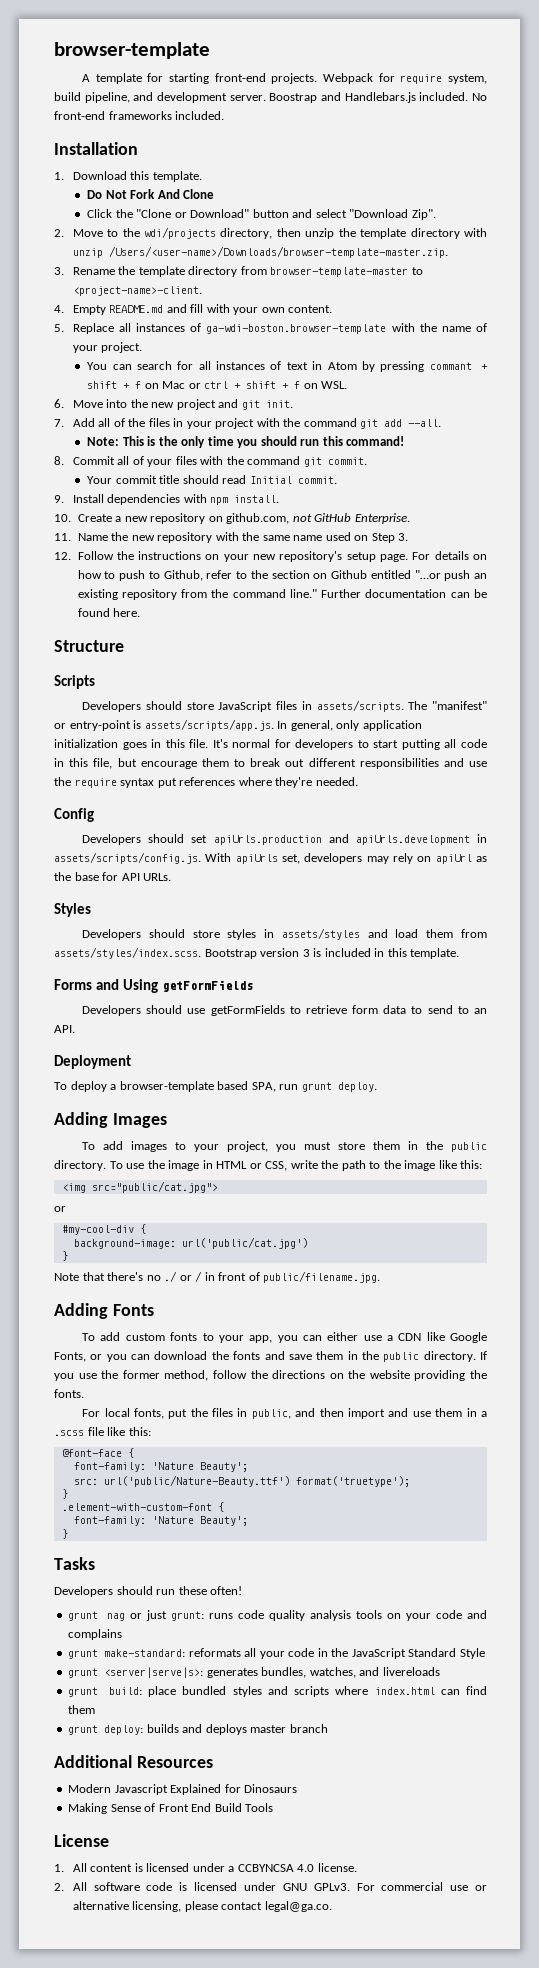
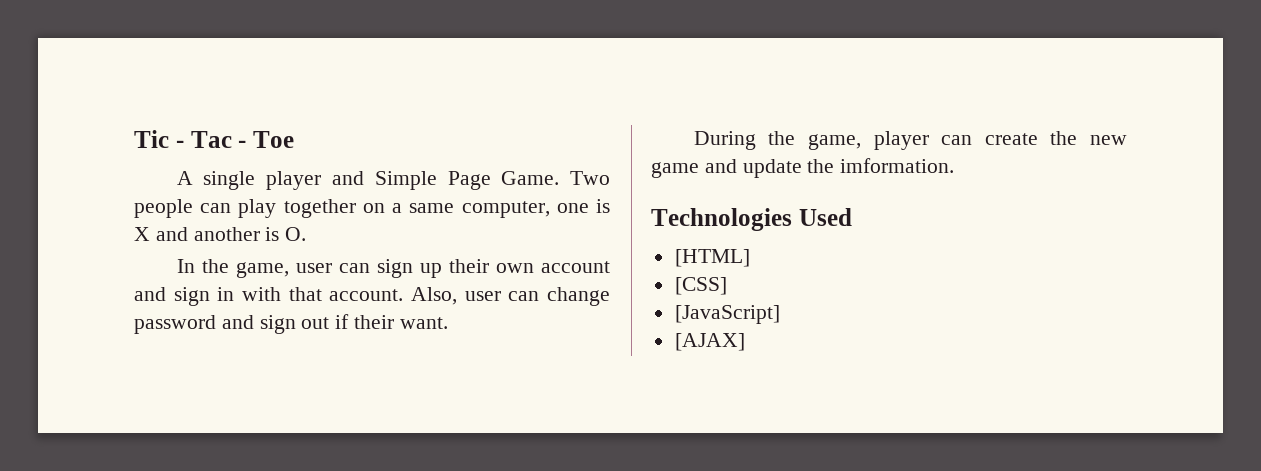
[54,42,210,59] [82,73,488,84] [54,92,487,103] [54,111,225,120] [54,142,138,155] [54,171,202,182] [87,189,215,199] [87,209,436,220] [54,227,488,239] [72,246,448,258] [54,266,423,277] [72,286,202,296] [54,304,333,315] [54,323,487,334] [72,342,143,353] [87,361,489,372] [87,381,348,389] [54,399,293,410] [54,418,442,429] [87,436,405,448] [54,456,367,467] [87,475,337,484] [54,494,280,505] [54,513,410,524] [54,532,409,543] [54,551,487,562] [77,570,487,581] [77,589,487,600] [77,608,141,617] [54,640,124,652] [54,675,95,689] [82,700,488,712] [54,719,422,731] [54,739,488,750] [54,758,488,769] [54,777,358,788] [54,808,94,822] [82,834,487,845] [54,852,487,864] [54,872,172,881] [54,903,91,917] [82,928,487,940] [54,947,460,959] [54,979,254,993] [82,1005,488,1016] [54,1025,75,1033] [54,1055,131,1069] [54,1081,377,1092] [54,1112,167,1128] [82,1141,488,1152] [54,1160,483,1171] [61,1181,218,1193] [54,1206,66,1212] [61,1224,146,1235] [73,1237,308,1249] [61,1251,68,1261] [54,1271,381,1283] [54,1303,154,1319] [82,1332,488,1343] [54,1351,487,1362] [54,1370,487,1381] [54,1389,84,1398] [82,1408,488,1419] [54,1427,151,1436] [61,1448,134,1458] [73,1462,248,1472] [73,1475,410,1487] [61,1489,68,1499] [61,1502,224,1512] [73,1516,248,1526] [61,1529,68,1539] [54,1557,95,1570] [54,1586,243,1597] [68,1610,488,1621] [68,1629,123,1640] [68,1648,485,1659] [68,1667,440,1678] [68,1686,487,1697] [68,1705,96,1714] [68,1724,328,1735] [54,1755,213,1768] [68,1784,298,1795] [68,1803,274,1814] [54,1834,109,1847] [54,1863,357,1872] [54,1882,487,1891] [72,1901,332,1912] browser-template // A template for starting front-end projects. Webpack for require system, build pipeline, and development server. Boostrap and Handlebars.js included. No front-end frameworks included. // Installation // 1. Download this template. // Do Not Fork And Clone // Click the "Clone or Download" button and select "Download Zip". // 2. Move to the wdi/projects directory, then unzip the template directory with unzip /Users/<user-name>/Downloads/browser-template-master.zip. // 3. Rename the template directory from browser-template-master to <project-name>-client. // 4. Empty README.md and fill with your own content. // 5. Replace all instances of ga-wdi-boston.browser-template with the name of your project. // You can search for all instances of text in Atom by pressing commant + shift + f on Mac or ctrl + shift + f on WSL. // 6. Move into the new project and git init. // 7. Add all of the files in your project with the command git add --all. // Note: This is the only time you should run this command! // 8. Commit all of your files with the command git commit. // Your commit title should read Initial commit. // 9. Install dependencies with npm install. // 10. Create a new repository on github.com, not GitHub Enterprise. // 11. Name the new repository with the same name used on Step 3. // 12. Follow the instructions on your new repository's setup page. For details on how to push to Github, refer to the section on Github entitled "…or push an existing repository from the command line." Further documentation can be found here. // Structure // Scripts // Developers should store JavaScript files in assets/scripts. The "manifest" or entry-point is assets/scripts/app.js. In general, only application initialization goes in this file. It's normal for developers to start putting all code in this file, but encourage them to break out different responsibilities and use the require syntax put references where they're needed. // Config // Developers should set apiUrls.production and apiUrls.development in assets/scripts/config.js. With apiUrls set, developers may rely on apiUrl as the base for API URLs. // Styles // Developers should store styles in assets/styles and load them from assets/styles/index.scss. Bootstrap version 3 is included in this template. // Forms and Using getFormFields // Developers should use getFormFields to retrieve form data to send to an API. // Deployment // To deploy a browser-template based SPA, run grunt deploy. // Adding Images // To add images to your project, you must store them in the public directory. To use the image in HTML or CSS, write the path to the image like this: // <img src="public/cat.jpg"> // or // #my-cool-div { // background-image: url('public/cat.jpg') // } // Note that there's no ./ or / in front of public/filename.jpg. // Adding Fonts // To add custom fonts to your app, you can either use a CDN like Google Fonts, or you can download the fonts and save them in the public directory. If you use the former method, follow the directions on the website providing the fonts. // For local fonts, put the files in public, and then import and use them in a .scss file like this: // @font-face { // font-family: 'Nature Beauty'; // src: url('public/Nature-Beauty.ttf') format('truetype'); // } // .element-with-custom-font { // font-family: 'Nature Beauty'; // } // Tasks // Developers should run these often! // grunt nag or just grunt: runs code quality analysis tools on your code and complains // grunt make-standard: reformats all your code in the JavaScript Standard Style // grunt <server|serve|s>: generates bundles, watches, and livereloads // grunt build: place bundled styles and scripts where index.html can find them // grunt deploy: builds and deploys master branch // Additional Resources // Modern Javascript Explained for Dinosaurs // Making Sense of Front End Build Tools // License // 1. All content is licensed under a CCBYNCSA 4.0 license. // 2. All software code is licensed under GNU GPLv3. For commercial use or alternative licensing, please contact legal@ga.co. -> [134,130,294,148] [176,171,610,190] [134,199,610,218] [134,227,307,241] [176,259,610,278] [134,287,610,306] [134,314,448,334] [693,131,1127,150] [651,158,955,178] [651,208,852,231] [674,249,750,267] [674,277,727,295] [674,305,780,324] [674,333,745,351] Tic - Tac - Toe // A single player and Simple Page Game. Two people can play together on a same computer, one is X and another is O. // In the game, user can sign up their own account and sign in with that account. Also, user can change password and sign out if their want. // During the game, player can create the new game and update the imformation. // Technologies Used // [HTML] // [CSS] // [JavaScript] // [AJAX]

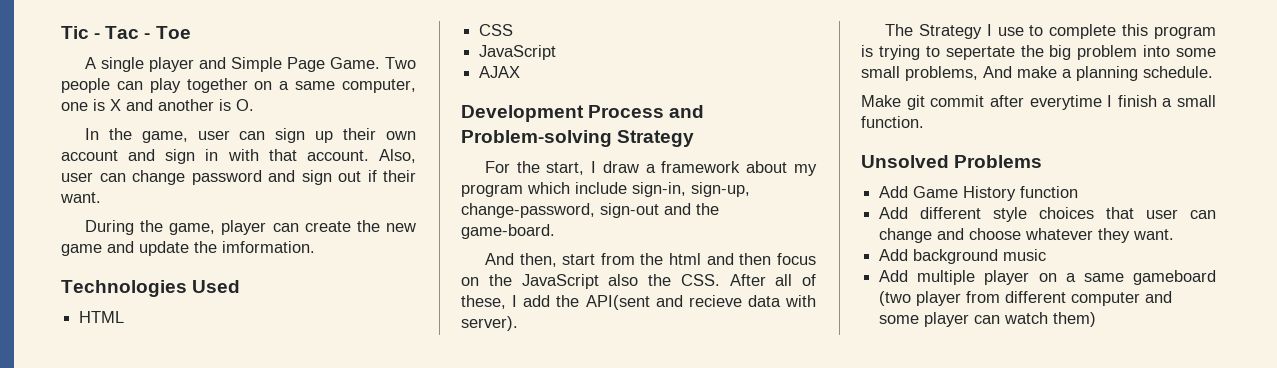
[674,249,750,267] [674,277,727,295] [674,305,780,324] [674,333,745,351] [HTML] // [CSS] // [JavaScript] // [AJAX] -> [79,311,125,323] [479,24,514,36] [479,45,557,60] [479,66,521,78] [461,105,705,122] [461,130,695,147] [484,161,817,176] [461,182,750,197] [461,203,719,218] [461,224,555,239] [484,253,816,267] [461,274,816,289] [461,295,816,310] [461,316,518,331] [884,24,1216,39] [861,45,1216,60] [861,66,1213,81] [861,95,1216,110] [861,116,924,128] [861,155,1043,168] [879,186,1079,201] [879,207,1216,222] [879,228,1175,243] [879,249,1047,264] [879,270,1216,285] [879,291,1173,306] [879,312,1097,327] HTML // CSS // JavaScript // AJAX // Development Process and Problem-solving Strategy // For the start, I draw a framework about my program which include sign-in, sign-up, change-password, sign-out and the game-board. // And then, start from the html and then focus on the JavaScript also the CSS. After all of these, I add the API(sent and recieve data with server). // The Strategy I use to complete this program is trying to sepertate the big problem into some small problems, And make a planning schedule. // Make git commit after everytime I finish a small function. // Unsolved Problems // Add Game History function // Add different style choices that user can change and choose whatever they want. // Add background music // Add multiple player on a same gameboard (two player from different computer and some player can watch them)

